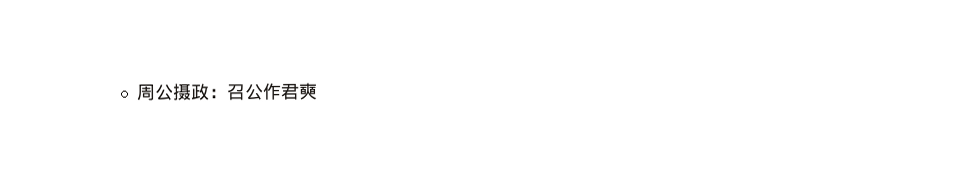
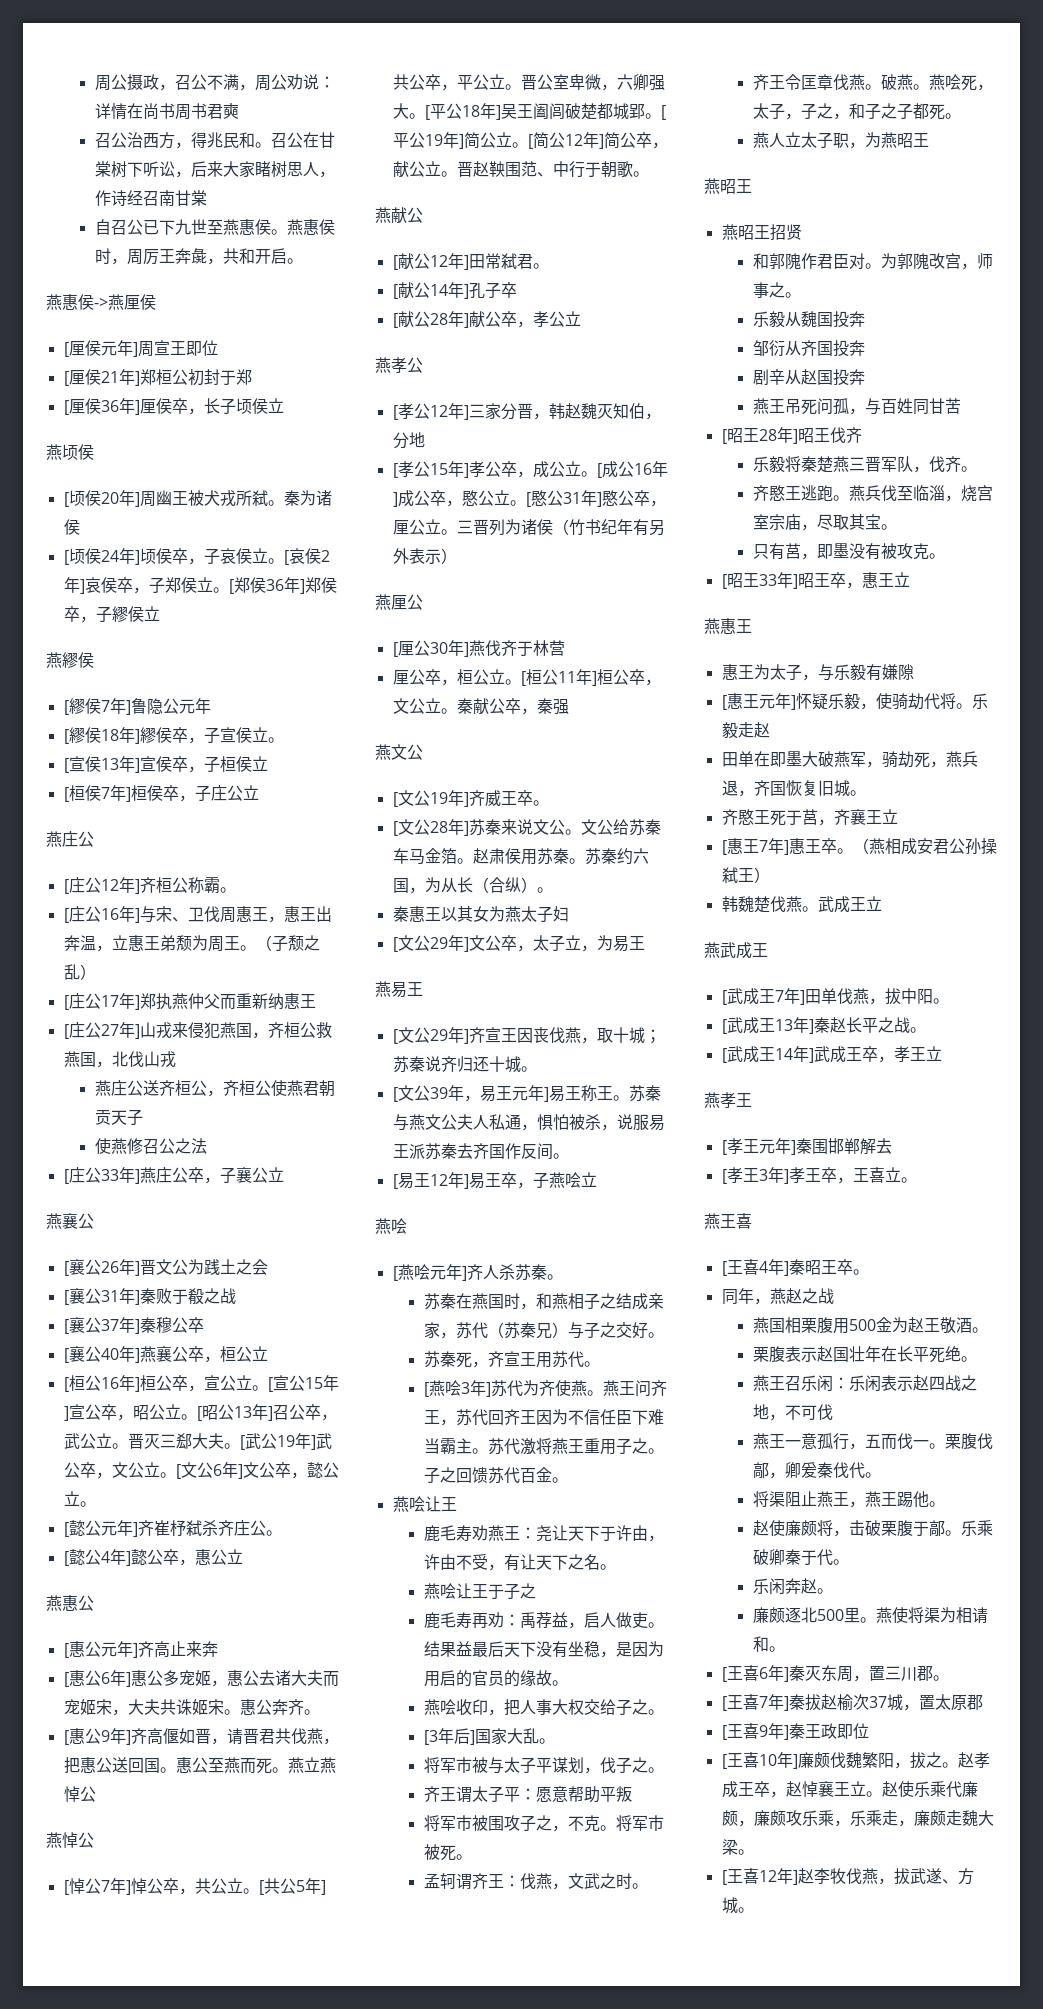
[208,82,319,101] ：召公作君奭 -> [158,74,335,91] [94,103,239,120] [94,132,335,149] [94,161,335,178] [94,190,207,206] [94,219,335,235] [94,248,303,265] [46,294,156,310] [63,340,218,357] [63,369,252,386] [63,398,284,415] [46,444,94,460] [63,490,332,507] [63,519,80,535] [63,548,330,565] [63,577,337,594] [63,606,160,623] [46,652,94,668] [63,698,211,715] [63,727,284,744] [63,756,268,773] [63,785,259,802] [46,831,94,847] [63,877,236,894] [63,906,332,923] [63,935,320,952] [63,964,96,980] [63,993,316,1010] [63,1022,332,1039] [63,1051,176,1068] [94,1080,335,1097] [94,1109,143,1126] [94,1138,207,1154] [63,1167,284,1184] [46,1213,94,1229] [63,1259,268,1276] [63,1288,236,1305] [63,1317,204,1334] [63,1346,268,1363] [63,1375,339,1392] [63,1404,337,1421] [63,1433,332,1450] [63,1462,339,1479] [63,1491,96,1507] [63,1520,282,1537] [63,1549,243,1566] [46,1595,94,1611] [63,1641,218,1658] [63,1670,339,1687] [63,1699,320,1716] [63,1728,339,1745] [63,1757,336,1774] [63,1786,96,1802] [46,1832,94,1848] [63,1878,326,1895] [392,74,665,91] [392,103,666,120] [392,132,668,149] [392,161,649,178] [375,207,423,224] [392,253,549,270] [392,282,517,299] [392,311,581,328] [375,357,423,373] [392,403,661,420] [392,432,425,449] [392,461,668,478] [392,490,666,507] [392,519,665,536] [392,548,457,564] [375,594,423,610] [392,640,565,657] [392,669,661,686] [392,698,569,715] [375,744,423,760] [392,790,549,807] [392,819,661,836] [392,848,649,865] [392,877,553,894] [392,906,569,923] [392,935,645,952] [375,981,423,998] [392,1027,661,1044] [392,1056,537,1073] [392,1085,661,1102] [392,1114,665,1131] [392,1143,569,1160] [392,1172,597,1189] [375,1218,407,1234] [392,1264,563,1281] [423,1293,664,1310] [423,1322,664,1339] [423,1351,600,1368] [423,1380,667,1397] [423,1409,664,1426] [423,1438,664,1455] [423,1467,568,1484] [392,1496,457,1512] [423,1525,664,1542] [423,1554,616,1571] [423,1583,536,1600] [423,1612,664,1629] [423,1641,664,1658] [423,1670,568,1687] [423,1699,664,1716] [423,1728,555,1745] [423,1757,664,1774] [423,1786,632,1803] [423,1815,664,1832] [423,1844,472,1861] [423,1873,648,1890] [752,74,993,91] [752,103,961,120] [752,132,929,149] [704,178,752,194] [721,224,802,240] [752,253,993,270] [752,282,801,298] [752,311,865,328] [752,340,865,357] [752,369,865,386] [752,398,961,415] [721,427,862,444] [752,456,977,473] [752,485,993,502] [752,514,897,531] [752,543,945,560] [721,572,910,589] [704,618,752,634] [721,664,914,681] [721,693,988,710] [721,722,770,739] [721,751,978,768] [721,780,866,797] [721,809,898,826] [721,838,997,855] [721,867,770,883] [721,896,882,913] [704,942,768,959] [721,988,949,1005] [721,1017,926,1034] [721,1046,942,1063] [704,1092,752,1108] [721,1138,892,1155] [721,1167,917,1184] [704,1213,752,1229] [721,1259,869,1276] [721,1288,834,1305] [752,1317,988,1334] [752,1346,977,1363] [752,1375,977,1392] [752,1404,833,1421] [752,1433,993,1450] [752,1462,881,1479] [752,1491,945,1508] [752,1520,993,1537] [752,1549,849,1566] [752,1578,833,1595] [752,1607,988,1624] [752,1636,785,1652] [721,1665,949,1682] [721,1694,983,1711] [721,1723,869,1740] [721,1752,990,1769] [721,1781,978,1798] [721,1810,994,1827] [721,1839,754,1855] [721,1868,974,1885] [721,1897,754,1914] ，召公不满，周公劝说：详情在尚书周书君奭 // 召公治西方，得兆民和。召公在甘棠树下听讼，后来大家睹树思人，作诗经召南甘棠 // 自召公已下九世至燕惠侯。燕惠侯时，周厉王奔彘，共和开启。 // 燕惠侯->燕厘侯 // [厘侯元年]周宣王即位 // [厘侯21年]郑桓公初封于郑 // [厘侯36年]厘侯卒，长子顷侯立 // 燕顷侯 // [顷侯20年]周幽王被犬戎所弑。秦为诸侯 // [顷侯24年]顷侯卒，子哀侯立。[哀侯2年]哀侯卒，子郑侯立。[郑侯36年]郑侯卒，子繆侯立 // 燕繆侯 // [繆侯7年]鲁隐公元年 // [繆侯18年]繆侯卒，子宣侯立。 // [宣侯13年]宣侯卒，子桓侯立 // [桓侯7年]桓侯卒，子庄公立 // 燕庄公 // [庄公12年]齐桓公称霸。 // [庄公16年]与宋、卫伐周惠王，惠王出奔温，立惠王弟颓为周王。（子颓之乱） // [庄公17年]郑执燕仲父而重新纳惠王 // [庄公27年]山戎来侵犯燕国，齐桓公救燕国，北伐山戎 // 燕庄公送齐桓公，齐桓公使燕君朝贡天子 // 使燕修召公之法 // [庄公33年]燕庄公卒，子襄公立 // 燕襄公 // [襄公26年]晋文公为践土之会 // [襄公31年]秦败于殽之战 // [襄公37年]秦穆公卒 // [襄公40年]燕襄公卒，桓公立 // [桓公16年]桓公卒，宣公立。[宣公15年]宣公卒，昭公立。[昭公13年]召公卒，武公立。晋灭三郄大夫。[武公19年]武公卒，文公立。[文公6年]文公卒，懿公立。 // [懿公元年]齐崔杼弑杀齐庄公。 // [懿公4年]懿公卒，惠公立 // 燕惠公 // [惠公元年]齐高止来奔 // [惠公6年]惠公多宠姬，惠公去诸大夫而宠姬宋，大夫共诛姬宋。惠公奔齐。 // [惠公9年]齐高偃如晋，请晋君共伐燕，把惠公送回国。惠公至燕而死。燕立燕悼公 // 燕悼公 // [悼公7年]悼公卒，共公立。[共公5年]共公卒，平公立。晋公室卑微，六卿强大。[平公18年]吴王阖闾破楚都城郢。[平公19年]简公立。[简公12年]简公卒，献公立。晋赵鞅围范、中行于朝歌。 // 燕献公 // [献公12年]田常弑君。 // [献公14年]孔子卒 // [献公28年]献公卒，孝公立 // 燕孝公 // [孝公12年]三家分晋，韩赵魏灭知伯，分地 // [孝公15年]孝公卒，成公立。[成公16年]成公卒，愍公立。[愍公31年]愍公卒，厘公立。三晋列为诸侯（竹书纪年有另外表示） // 燕厘公 // [厘公30年]燕伐齐于林营 // 厘公卒，桓公立。[桓公11年]桓公卒，文公立。秦献公卒，秦强 // 燕文公 // [文公19年]齐威王卒。 // [文公28年]苏秦来说文公。文公给苏秦车马金箔。赵肃侯用苏秦。苏秦约六国，为从长（合纵）。 // 秦惠王以其女为燕太子妇 // [文公29年]文公卒，太子立，为易王 // 燕易王 // [文公29年]齐宣王因丧伐燕，取十城；苏秦说齐归还十城。 // [文公39年，易王元年]易王称王。苏秦与燕文公夫人私通，惧怕被杀，说服易王派苏秦去齐国作反间。 // [易王12年]易王卒，子燕哙立 // 燕哙 // [燕哙元年]齐人杀苏秦。 // 苏秦在燕国时，和燕相子之结成亲家，苏代（苏秦兄）与子之交好。 // 苏秦死，齐宣王用苏代。 // [燕哙3年]苏代为齐使燕。燕王问齐王，苏代回齐王因为不信任臣下难当霸主。苏代激将燕王重用子之。子之回馈苏代百金。 // 燕哙让王 // 鹿毛寿劝燕王：尧让天下于许由，许由不受，有让天下之名。 // 燕哙让王于子之 // 鹿毛寿再劝：禹荐益，启人做吏。结果益最后天下没有坐稳，是因为用启的官员的缘故。 // 燕哙收印，把人事大权交给子之。 // [3年后]国家大乱。 // 将军市被与太子平谋划，伐子之。 // 齐王谓太子平：愿意帮助平叛 // 将军市被围攻子之，不克。将军市被死。 // 孟轲谓齐王：伐燕，文武之时。 // 齐王令匡章伐燕。破燕。燕哙死，太子，子之，和子之子都死。 // 燕人立太子职，为燕昭王 // 燕昭王 // 燕昭王招贤 // 和郭隗作君臣对。为郭隗改宫，师事之。 // 乐毅从魏国投奔 // 邹衍从齐国投奔 // 剧辛从赵国投奔 // 燕王吊死问孤，与百姓同甘苦 // [昭王28年]昭王伐齐 // 乐毅将秦楚燕三晋军队，伐齐。 // 齐愍王逃跑。燕兵伐至临淄，烧宫室宗庙，尽取其宝。 // 只有莒，即墨没有被攻克。 // [昭王33年]昭王卒，惠王立 // 燕惠王 // 惠王为太子，与乐毅有嫌隙 // [惠王元年]怀疑乐毅，使骑劫代将。乐毅走赵 // 田单在即墨大破燕军，骑劫死，燕兵退，齐国恢复旧城。 // 齐愍王死于莒，齐襄王立 // [惠王7年]惠王卒。（燕相成安君公孙操弑王） // 韩魏楚伐燕。武成王立 // 燕武成王 // [武成王7年]田单伐燕，拔中阳。 // [武成王13年]秦赵长平之战。 // [武成王14年]武成王卒，孝王立 // 燕孝王 // [孝王元年]秦围邯郸解去 // [孝王3年]孝王卒，王喜立。 // 燕王喜 // [王喜4年]秦昭王卒。 // 同年，燕赵之战 // 燕国相栗腹用500金为赵王敬酒。 // 栗腹表示赵国壮年在长平死绝。 // 燕王召乐闲：乐闲表示赵四战之地，不可伐 // 燕王一意孤行，五而伐一。栗腹伐鄗，卿爰秦伐代。 // 将渠阻止燕王，燕王踢他。 // 赵使廉颇将，击破栗腹于鄗。乐乘破卿秦于代。 // 乐闲奔赵。 // 廉颇逐北500里。燕使将渠为相请和。 // [王喜6年]秦灭东周，置三川郡。 // [王喜7年]秦拔赵榆次37城，置太原郡 // [王喜9年]秦王政即位 // [王喜10年]廉颇伐魏繁阳，拔之。赵孝成王卒，赵悼襄王立。赵使乐乘代廉颇，廉颇攻乐乘，乐乘走，廉颇走魏大梁。 // [王喜12年]赵李牧伐燕，拔武遂、方城。

